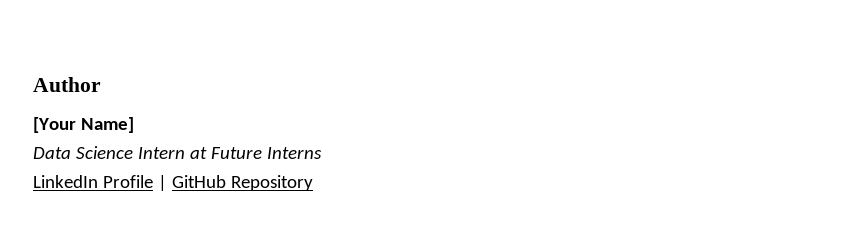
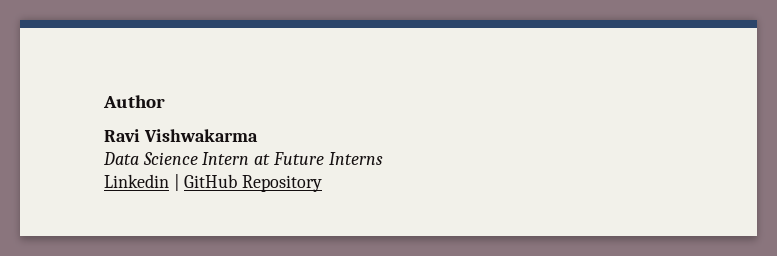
[33,117,134,133] [Your Name] -> [104,129,258,142] Ravi Vishwakarma
[33,175,153,188] LinkedIn Profile -> [104,174,169,188] Linkedin

